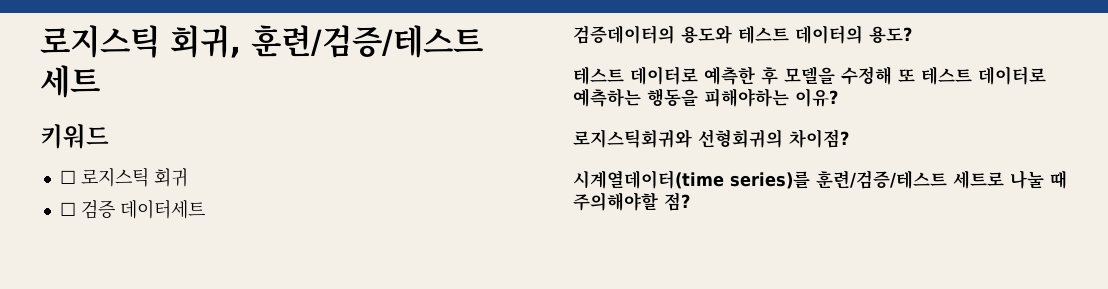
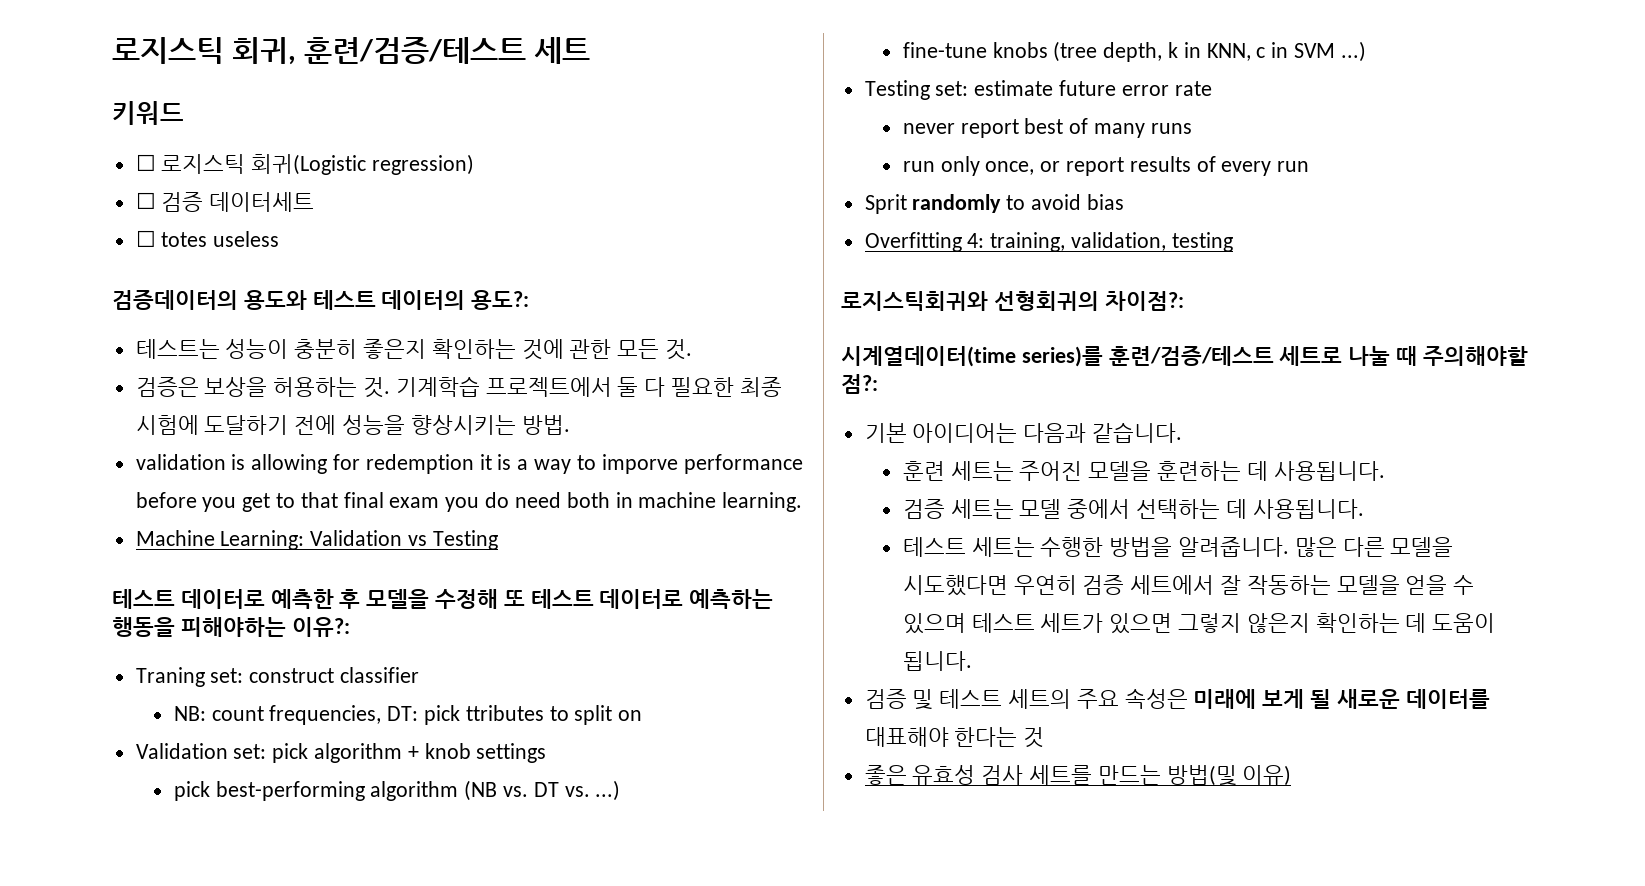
[153,168,188,187] 회귀 -> [251,154,475,175] 회귀(Logistic regression)
(205, 209) none -> [135,230,280,247] // ☐ totes useless
[869,26,912,43] 용도? -> [471,290,530,310] [135,339,693,360] [135,376,782,398] [135,415,570,435] [135,454,803,474] [135,492,803,512] [135,530,498,550] 용도?: // 테스트는 성능이 충분히 좋은지 확인하는 것에 관한 모든 것. // 검증은 보상을 허용하는 것. 기계학습 프로젝트에서 둘 다 필요한 최종 시험에 도달하기 전에 성능을 향상시키는 방법. // validation is allowing for redemption it is a way to imporve performance before you get to that final exam you do need both in machine learning. // Machine Learning: Validation vs Testing
[795,88,838,107] 이유? -> [291,617,350,637] [135,667,420,687] [173,705,643,725] [135,743,547,763] [173,780,621,801] [902,41,1366,62] [864,80,1212,100] [902,118,1192,138] [902,156,1310,176] [864,194,1124,214] [864,232,1233,252] 이유?: // Traning set: construct classifier // NB: count frequencies, DT: pick ttributes to split on // Validation set: pick algorithm + knob settings // pick best-performing algorithm (NB vs. DT vs. ...) // fine-tune knobs (tree depth, k in KNN, c in SVM ...) // Testing set: estimate future error rate // never report best of many runs // run only once, or report results of every run // Sprit randomly to avoid bias // Overfitting 4: training, validation, testing
[789,129,849,148] 차이점? -> [1104,291,1184,311] 차이점?:
[664,192,690,211] 점? -> [841,374,878,394] [864,422,1183,443] [902,461,1385,481] [902,499,1364,519] [902,537,1454,557] [902,575,1475,596] [902,613,1496,634] [902,651,972,671] [864,688,1490,710] [864,727,1045,748] [864,765,1292,786] 점?: // 기본 아이디어는 다음과 같습니다. // 훈련 세트는 주어진 모델을 훈련하는 데 사용됩니다. // 검증 세트는 모델 중에서 선택하는 데 사용됩니다. // 테스트 세트는 수행한 방법을 알려줍니다. 많은 다른 모델을 시도했다면 우연히 검증 세트에서 잘 작동하는 모델을 얻을 수 있으며 테스트 세트가 있으면 그렇지 않은지 확인하는 데 도움이 됩니다. // 검증 및 테스트 세트의 주요 속성은 미래에 보게 될 새로운 데이터를 대표해야 한다는 것 // 좋은 유효성 검사 세트를 만드는 방법(및 이유)

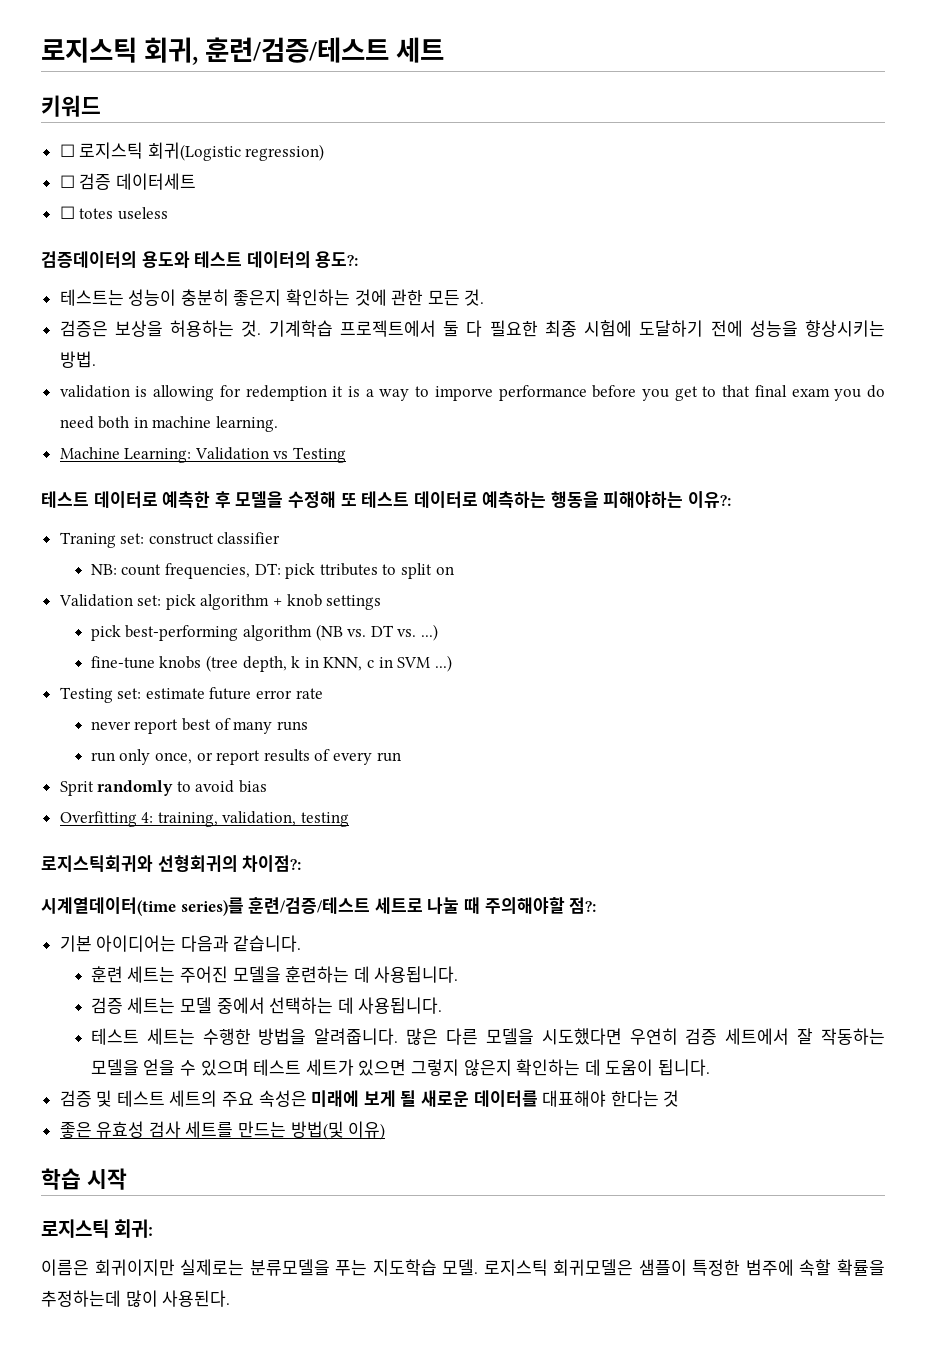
(1292, 775) none -> [41,1168,127,1190] [41,1219,154,1238] [41,1259,886,1276] [41,1290,231,1307] // 학습 시작 // 로지스틱 회귀: // 이름은 회귀이지만 실제로는 분류모델을 푸는 지도학습 모델. 로지스틱 회귀모델은 샘플이 특정한 범주에 속할 확률을 추정하는데 많이 사용된다.

